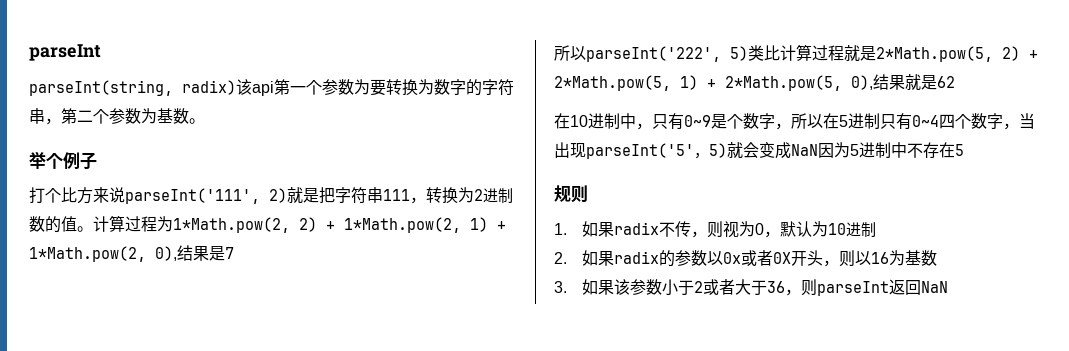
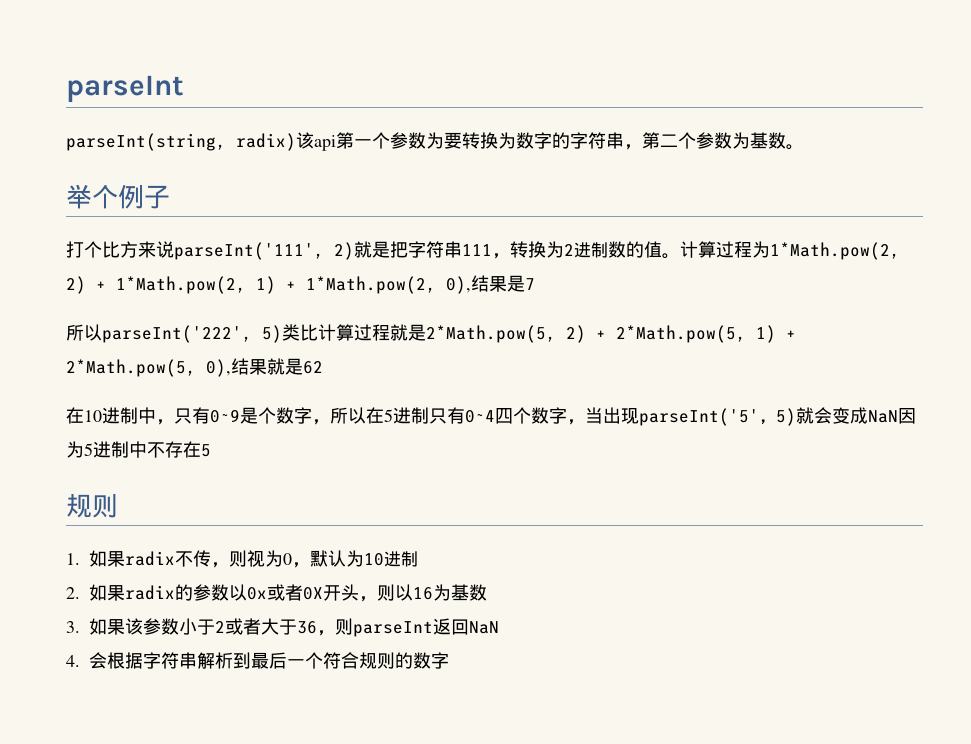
(949, 287) none -> [66,652,449,669] // 4.会根据字符串解析到最后一个符合规则的数字

